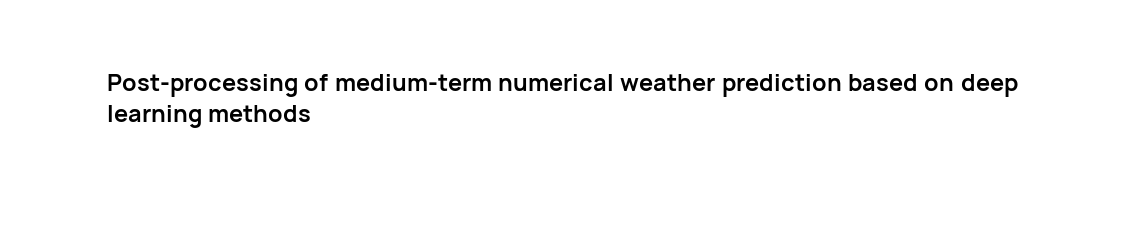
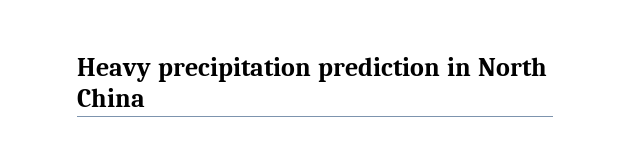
[107,74,1018,97] [107,105,312,128] Post-processing of medium-term numerical weather prediction based on deep learning methods -> [77,57,547,82] [77,88,145,107] Heavy precipitation prediction in North China

